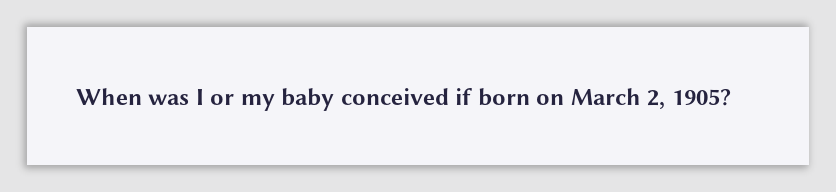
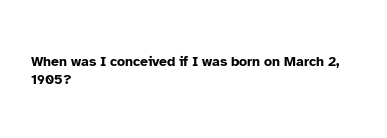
[210,88,473,111] or my baby conceived if -> [110,55,228,66] conceived if I was

